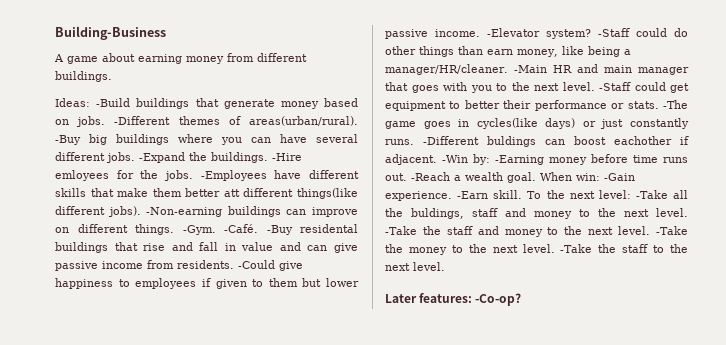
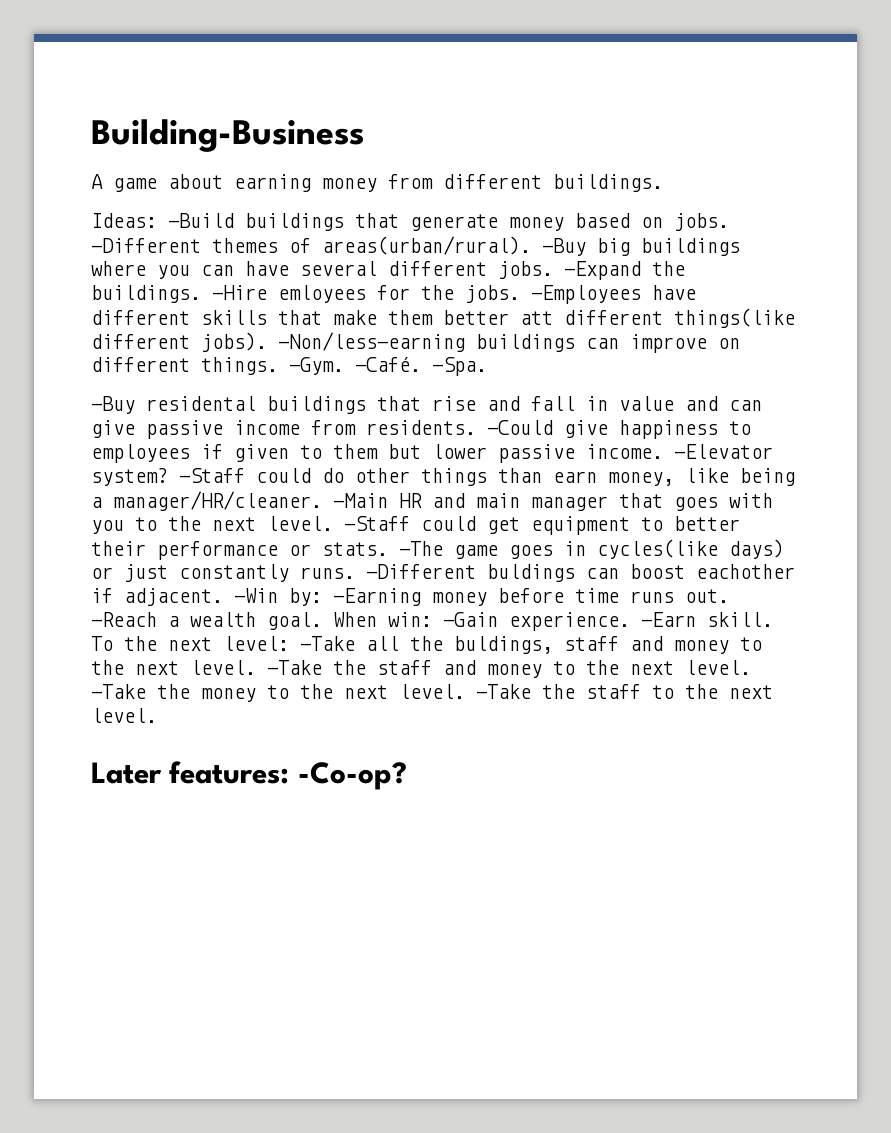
[146,207,223,217] -Non-earning -> [278,332,465,352] -Non/less-earning
(258, 228) none -> [432,357,487,376] -Spa. //

